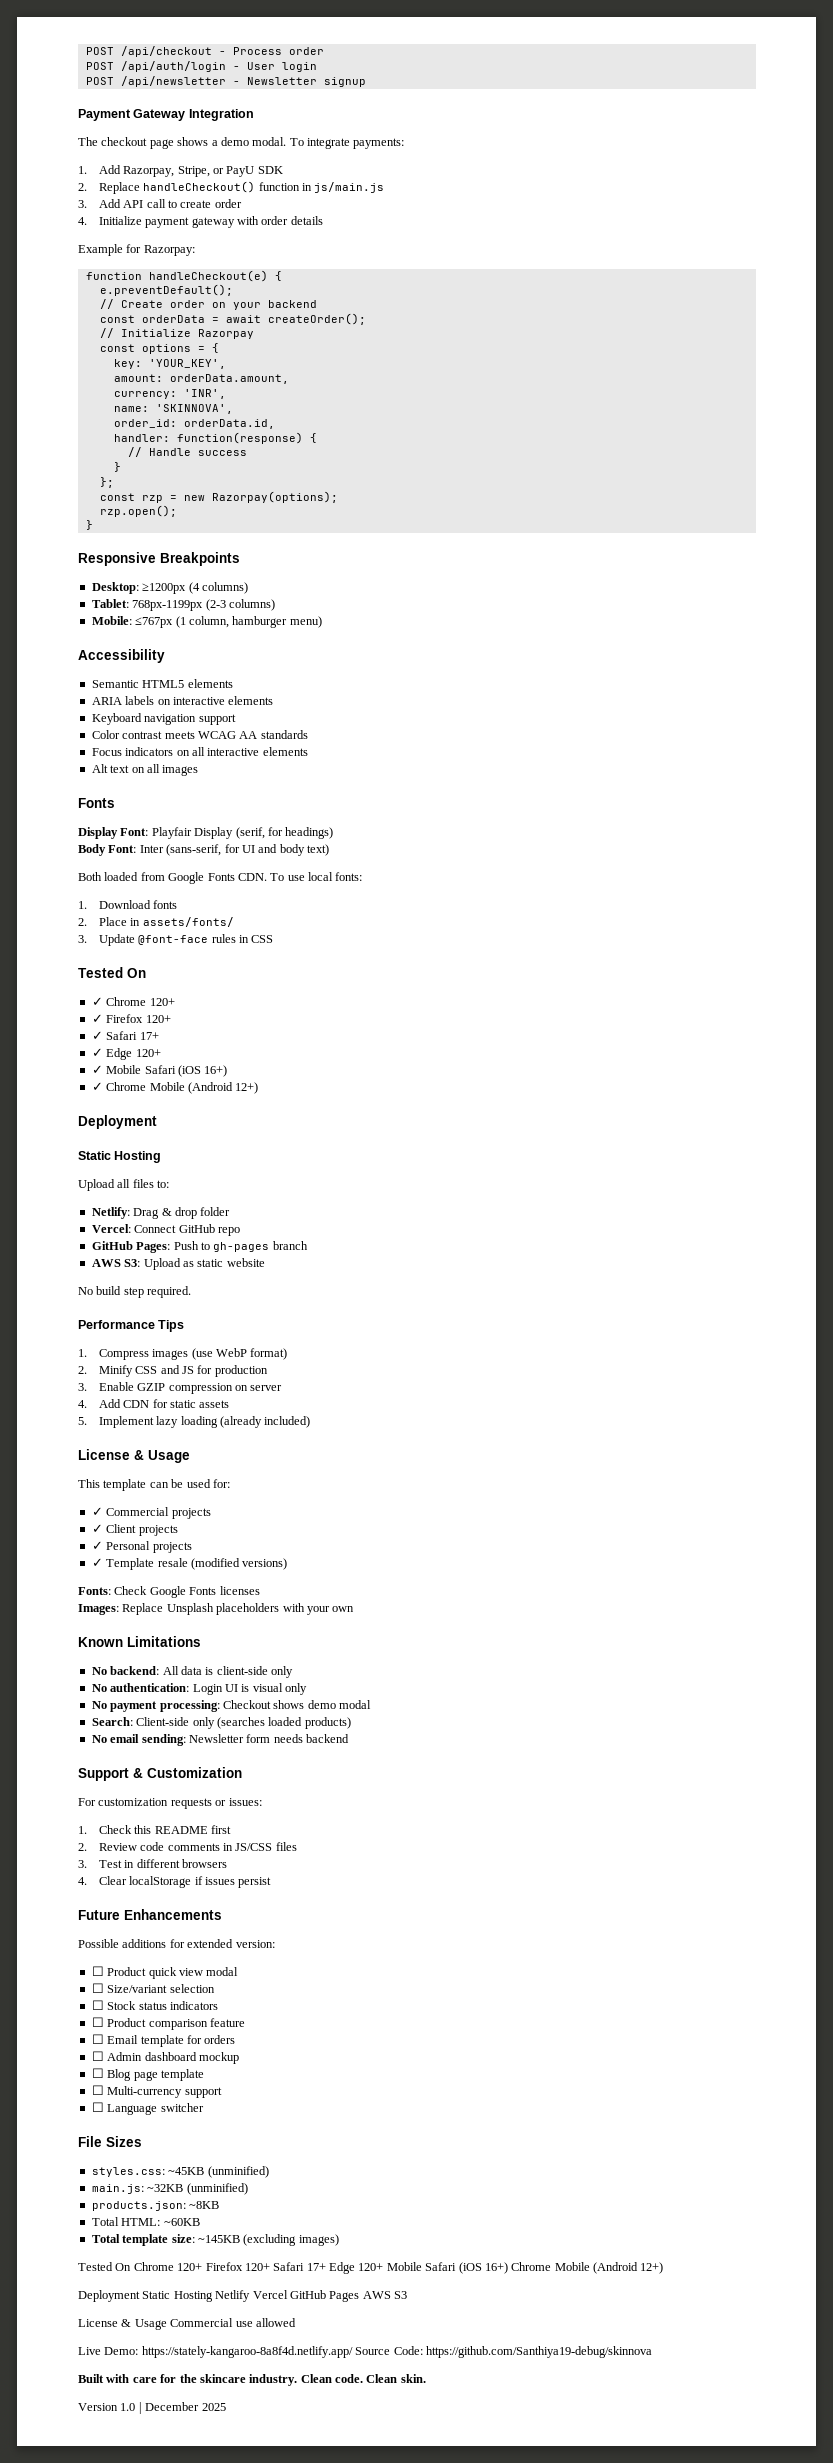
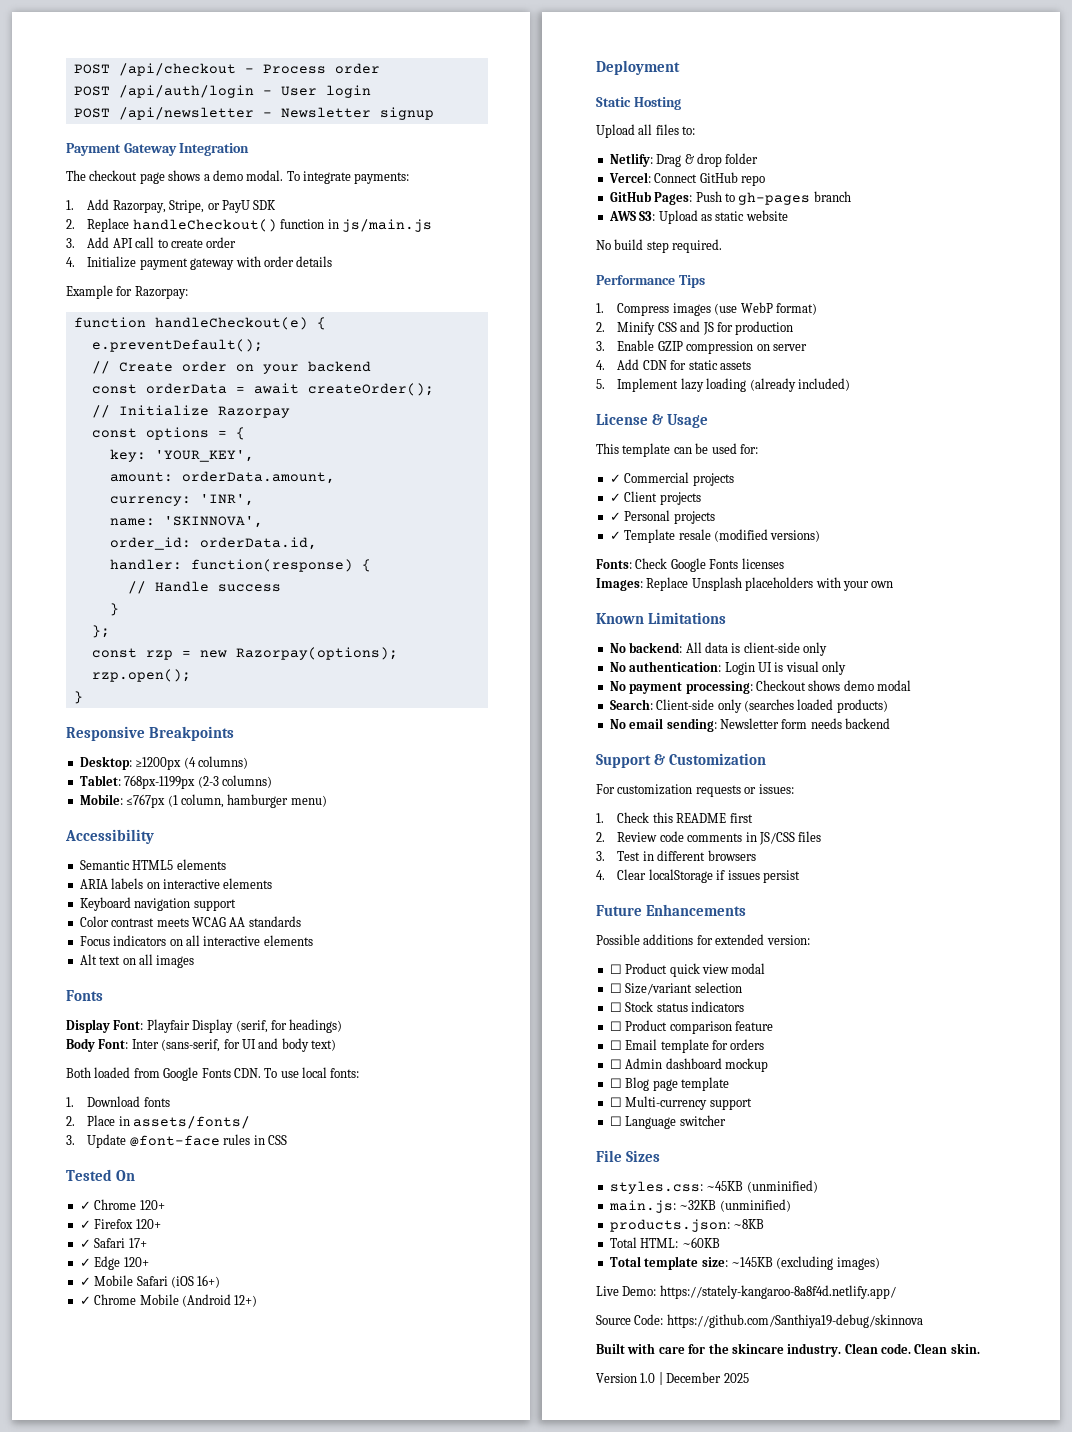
[78,2262,664,2274] [78,2290,407,2302] [78,2318,296,2330] // Tested On Chrome 120+ Firefox 120+ Safari 17+ Edge 120+ Mobile Safari (iOS 16+) Chrome Mobile (Android 12+) // Deployment Static Hosting Netlify Vercel GitHub Pages AWS S3 // License & Usage Commercial use allowed -> (880, 1263) none
(353, 2352) none -> (896, 1292) //

